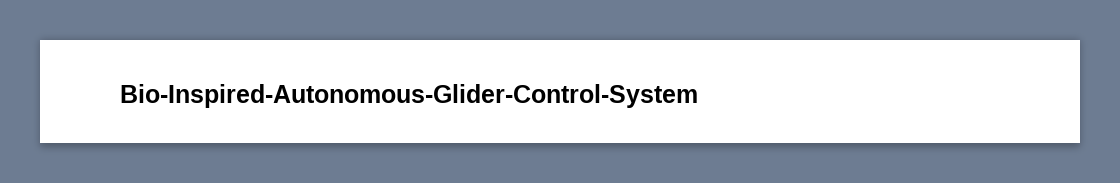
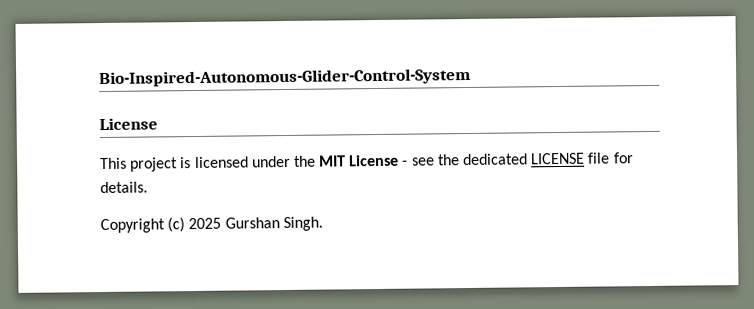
(698, 96) none -> [99,117,158,131] [100,152,634,172] [100,181,148,194] [100,216,323,234] // License // This project is licensed under the MIT License - see the dedicated LICENSE file for details. // Copyright (c) 2025 Gurshan Singh.

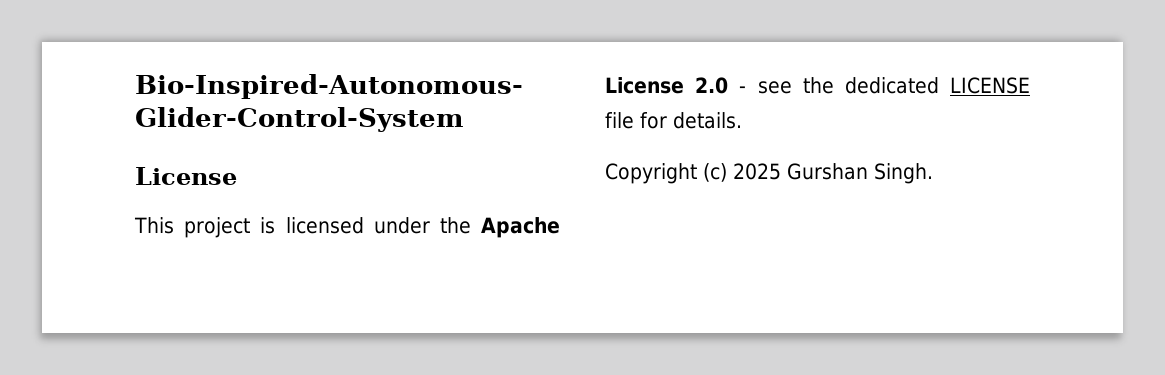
[319,154,400,167] MIT License -> [481,217,560,238] [605,77,729,94] Apache License 2.0

